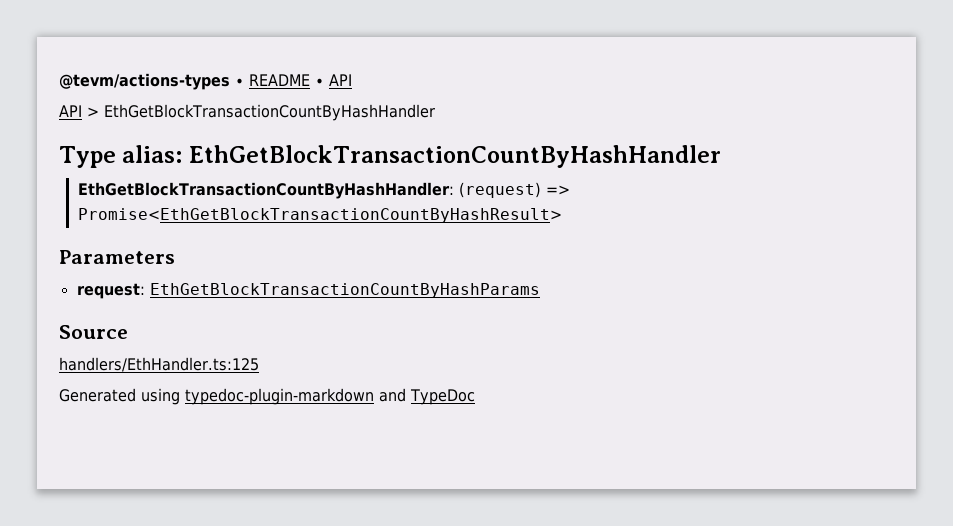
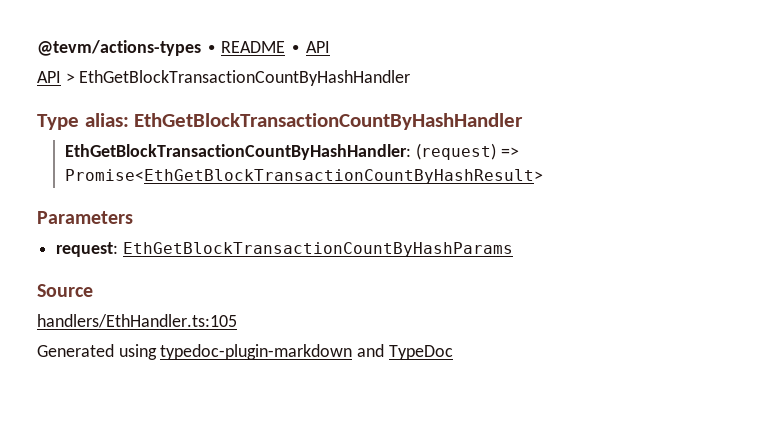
[59,357,259,372] handlers/EthHandler.ts:125 -> [37,314,237,328] handlers/EthHandler.ts:105

